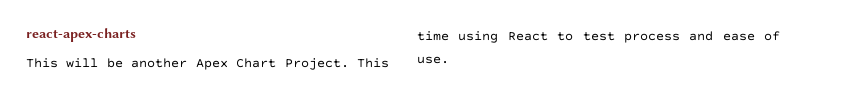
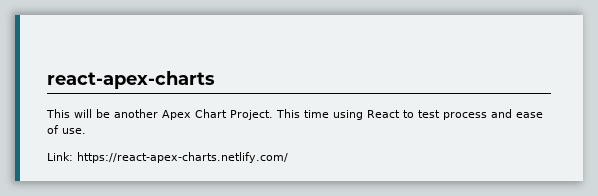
(449, 60) none -> [47,152,288,163] // Link: https://react-apex-charts.netlify.com/

